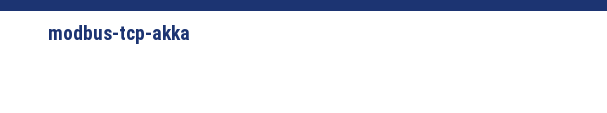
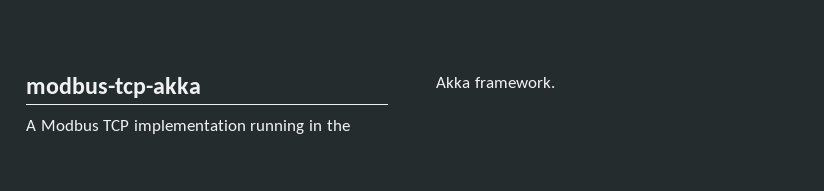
(190, 34) none -> [26,120,350,134] [436,77,555,88] // A Modbus TCP implementation running in the Akka framework.

